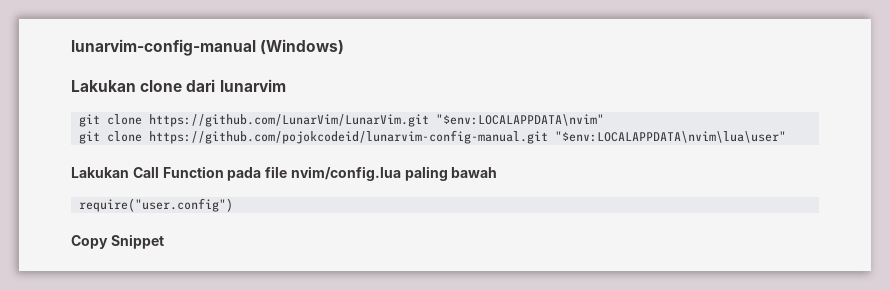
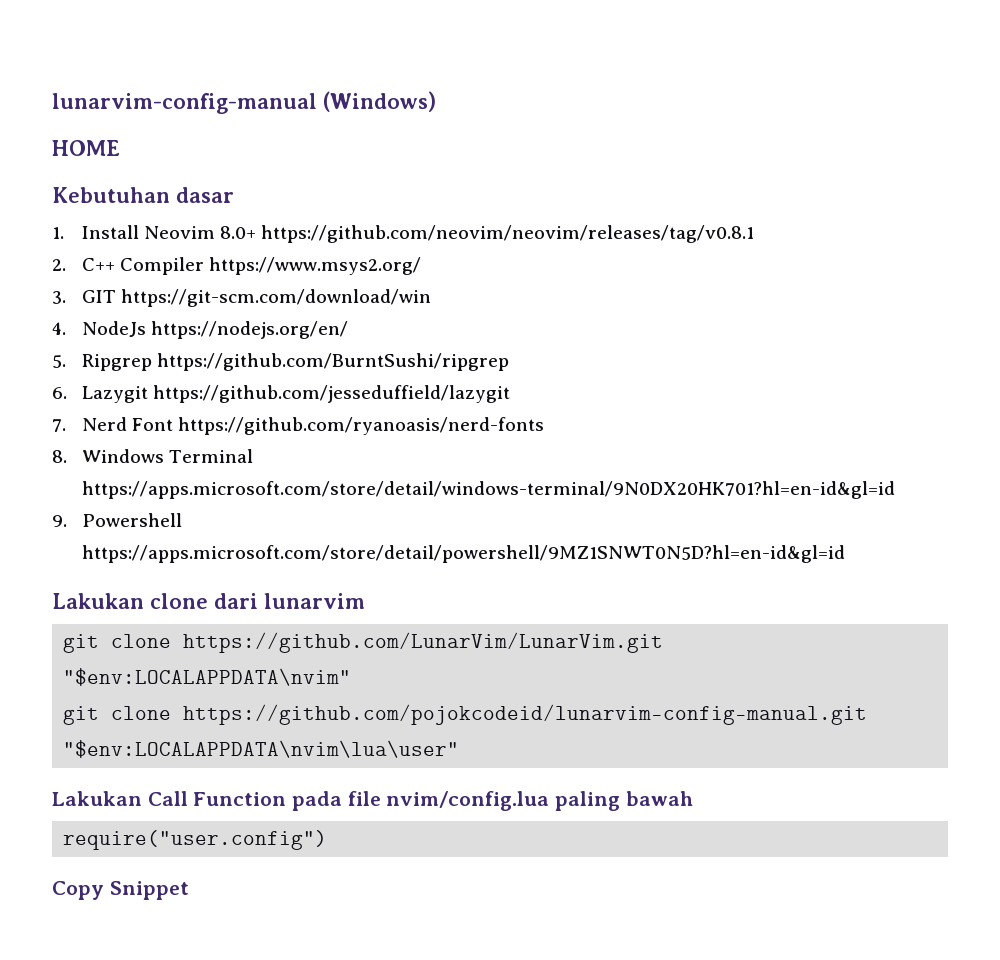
(345, 47) none -> [52,140,120,156] [52,187,234,203] [52,225,754,243] [52,257,421,275] [52,289,431,307] [52,321,348,339] [52,353,509,371] [52,385,510,403] [52,417,544,435] [52,449,253,463] [81,481,895,499] [52,513,182,527] [81,545,845,563] // HOME // Kebutuhan dasar // 1. Install Neovim 8.0+ https://github.com/neovim/neovim/releases/tag/v0.8.1 // 2. C++ Compiler https://www.msys2.org/ // 3. GIT https://git-scm.com/download/win // 4. NodeJs https://nodejs.org/en/ // 5. Ripgrep https://github.com/BurntSushi/ripgrep // 6. Lazygit https://github.com/jesseduffield/lazygit // 7. Nerd Font https://github.com/ryanoasis/nerd-fonts // 8. Windows Terminal https://apps.microsoft.com/store/detail/windows-terminal/9N0DX20HK701?hl=en-id&gl=id // 9. Powershell https://apps.microsoft.com/store/detail/powershell/9MZ1SNWT0N5D?hl=en-id&gl=id

